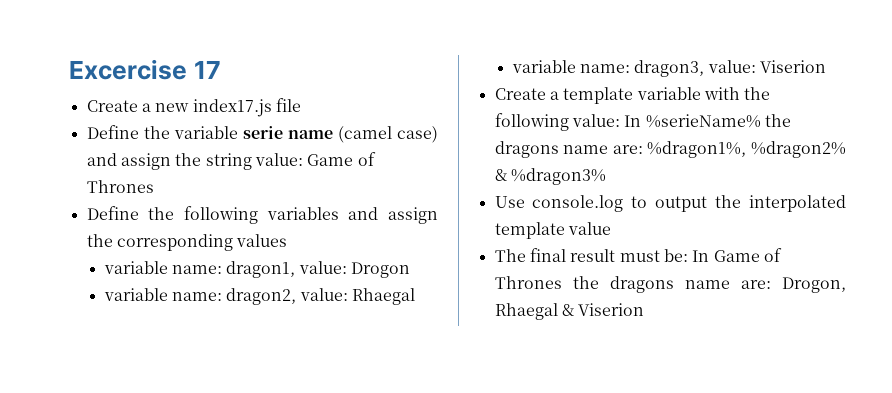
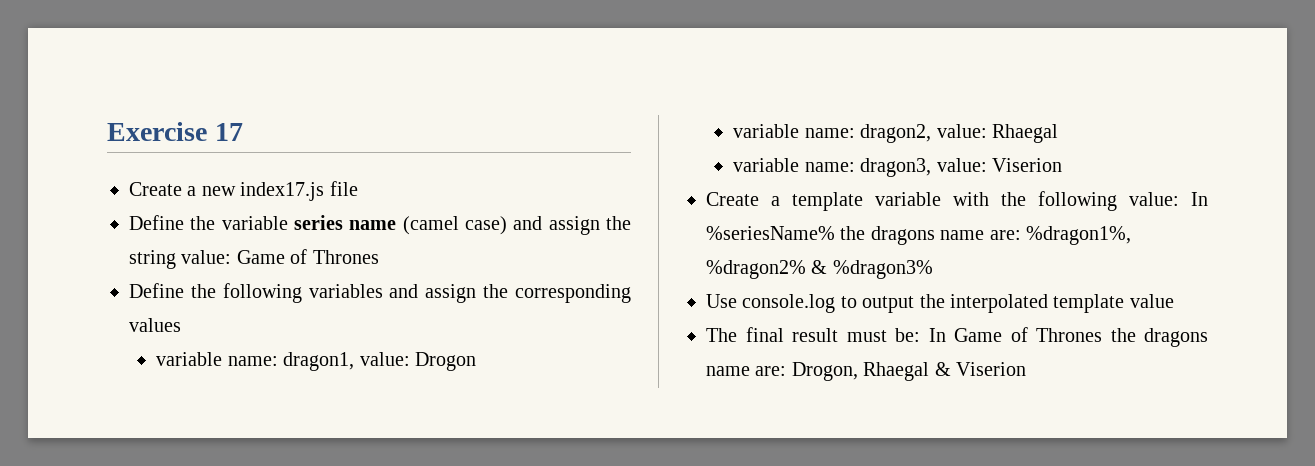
[69,59,187,80] Excercise -> [107,122,207,141] Exercise
[242,126,283,139] serie -> [294,215,343,230] series
[645,114,761,128] %serieName% -> [706,226,835,240] %seriesName%

